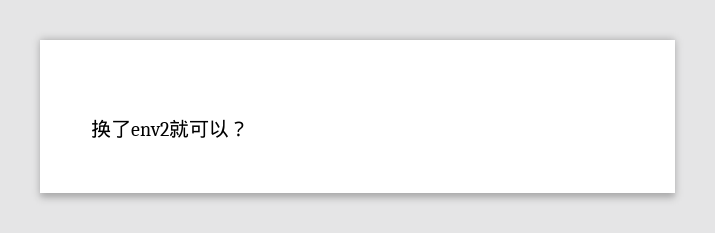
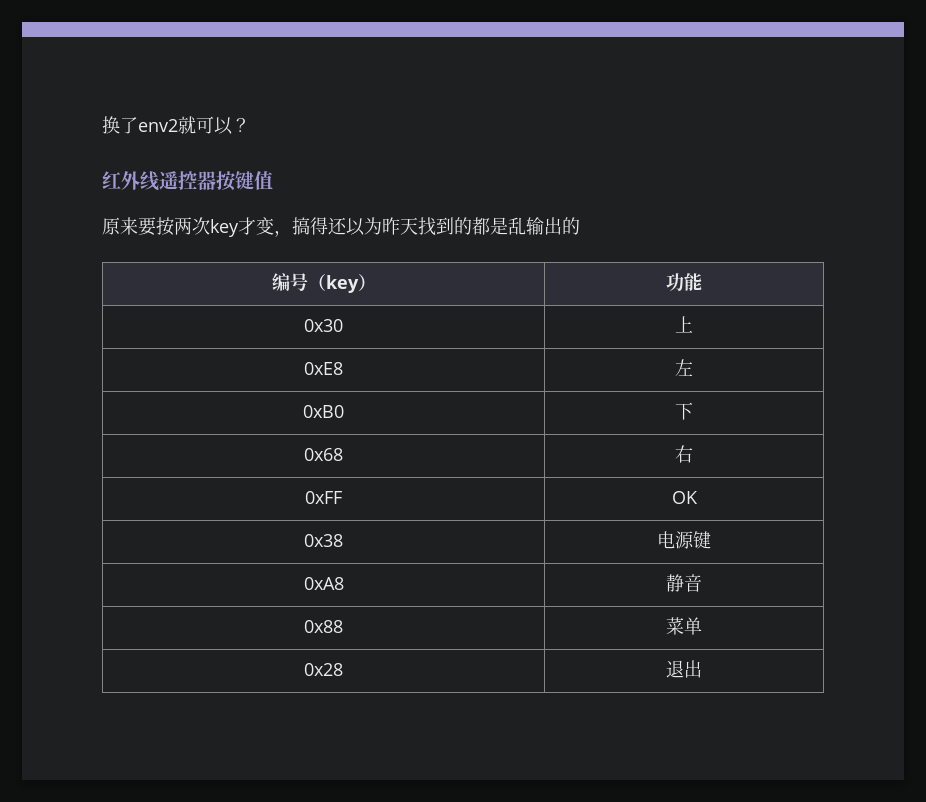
(249, 129) none -> [102,171,273,191] [102,217,580,237] [271,273,376,293] [666,273,702,291] [304,319,343,332] [675,316,693,333] [304,362,343,375] [675,359,693,376] [303,405,344,418] [675,402,693,420] [304,448,343,461] [675,445,693,463] [305,491,342,504] [671,491,698,504] [304,534,343,547] [657,531,711,549] [303,577,344,590] [666,574,702,592] [304,620,343,633] [666,617,702,635] [304,663,343,676] [666,660,702,678] // 红外线遥控器按键值 // 原来要按两次key才变，搞得还以为昨天找到的都是乱输出的 // 编号（key） | 功能 // 0x30 | 上 // 0xE8 | 左 // 0xB0 | 下 // 0x68 | 右 // 0xFF | OK // 0x38 | 电源键 // 0xA8 | 静音 // 0x88 | 菜单 // 0x28 | 退出

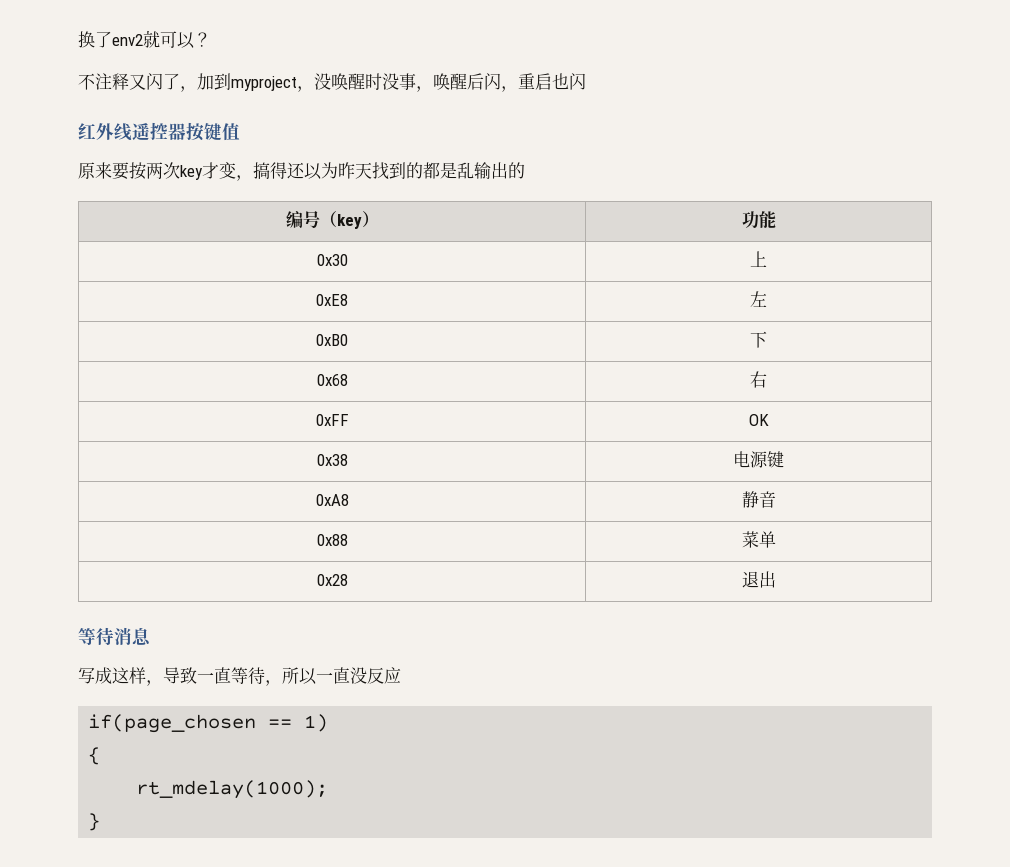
(250, 125) none -> [78,73,586,92] // 不注释又闪了，加到myproject，没唤醒时没事，唤醒后闪，重启也闪
(702, 669) none -> [78,627,151,646] [78,667,401,686] [88,714,329,733] [88,747,101,765] [136,780,329,799] [88,813,101,831] // 等待消息 // 写成这样，导致一直等待，所以一直没反应 // if(page_chosen == 1) // { // rt_mdelay(1000); // }

